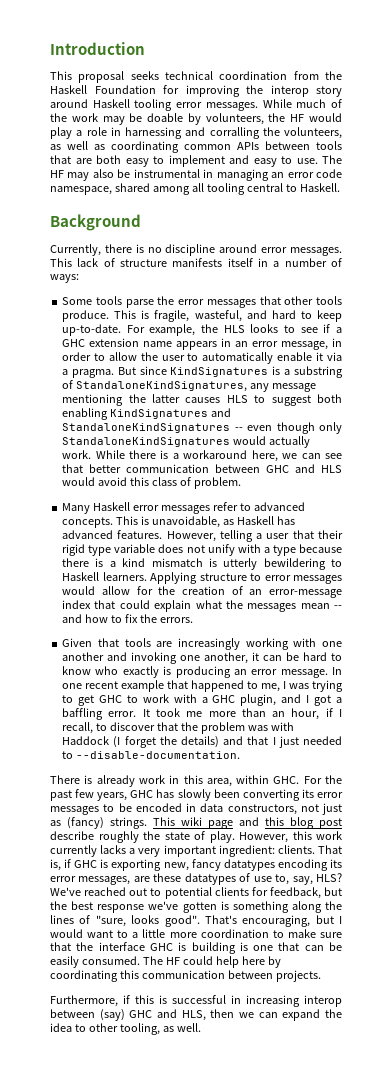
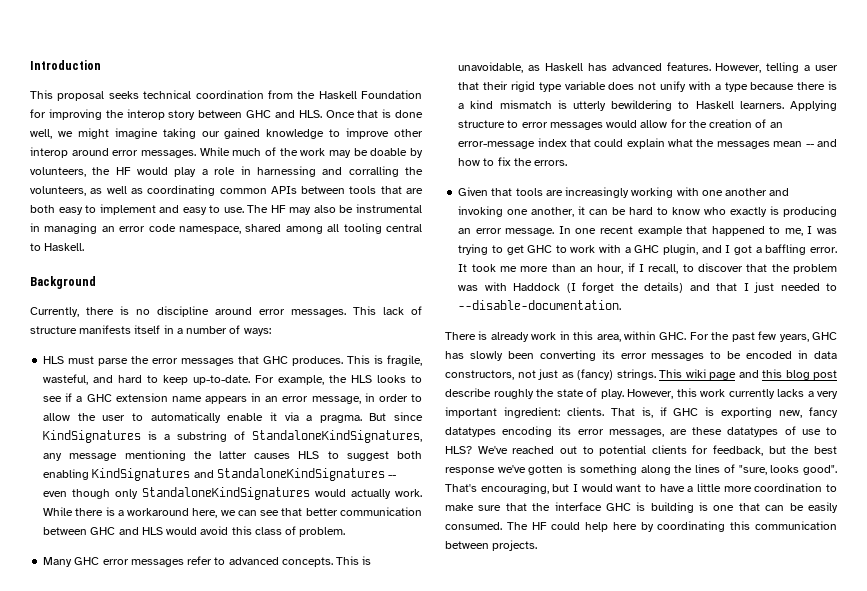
[50,99,173,111] around Haskell tooling -> [198,109,423,118] [30,128,423,139] [30,147,109,158] between GHC and HLS. Once that is done well, we might imagine taking our gained knowledge to improve other interop around
[62,296,122,305] Some tools -> [43,356,95,364] HLS must
[284,296,343,305] [62,310,110,322] other tools produce. -> [263,356,344,366] GHC produces.
[93,502,131,511] Haskell -> [74,557,100,565] GHC
[275,874,313,885] to, say, -> [825,427,837,435] to
(129, 934) none -> [659,484,685,492] have
[50,995,342,1007] [50,1009,342,1021] [50,1023,201,1035] // Furthermore, if this is successful in increasing interop between (say) GHC and HLS, then we can expand the idea to other tooling, as well. -> (538, 545) none

